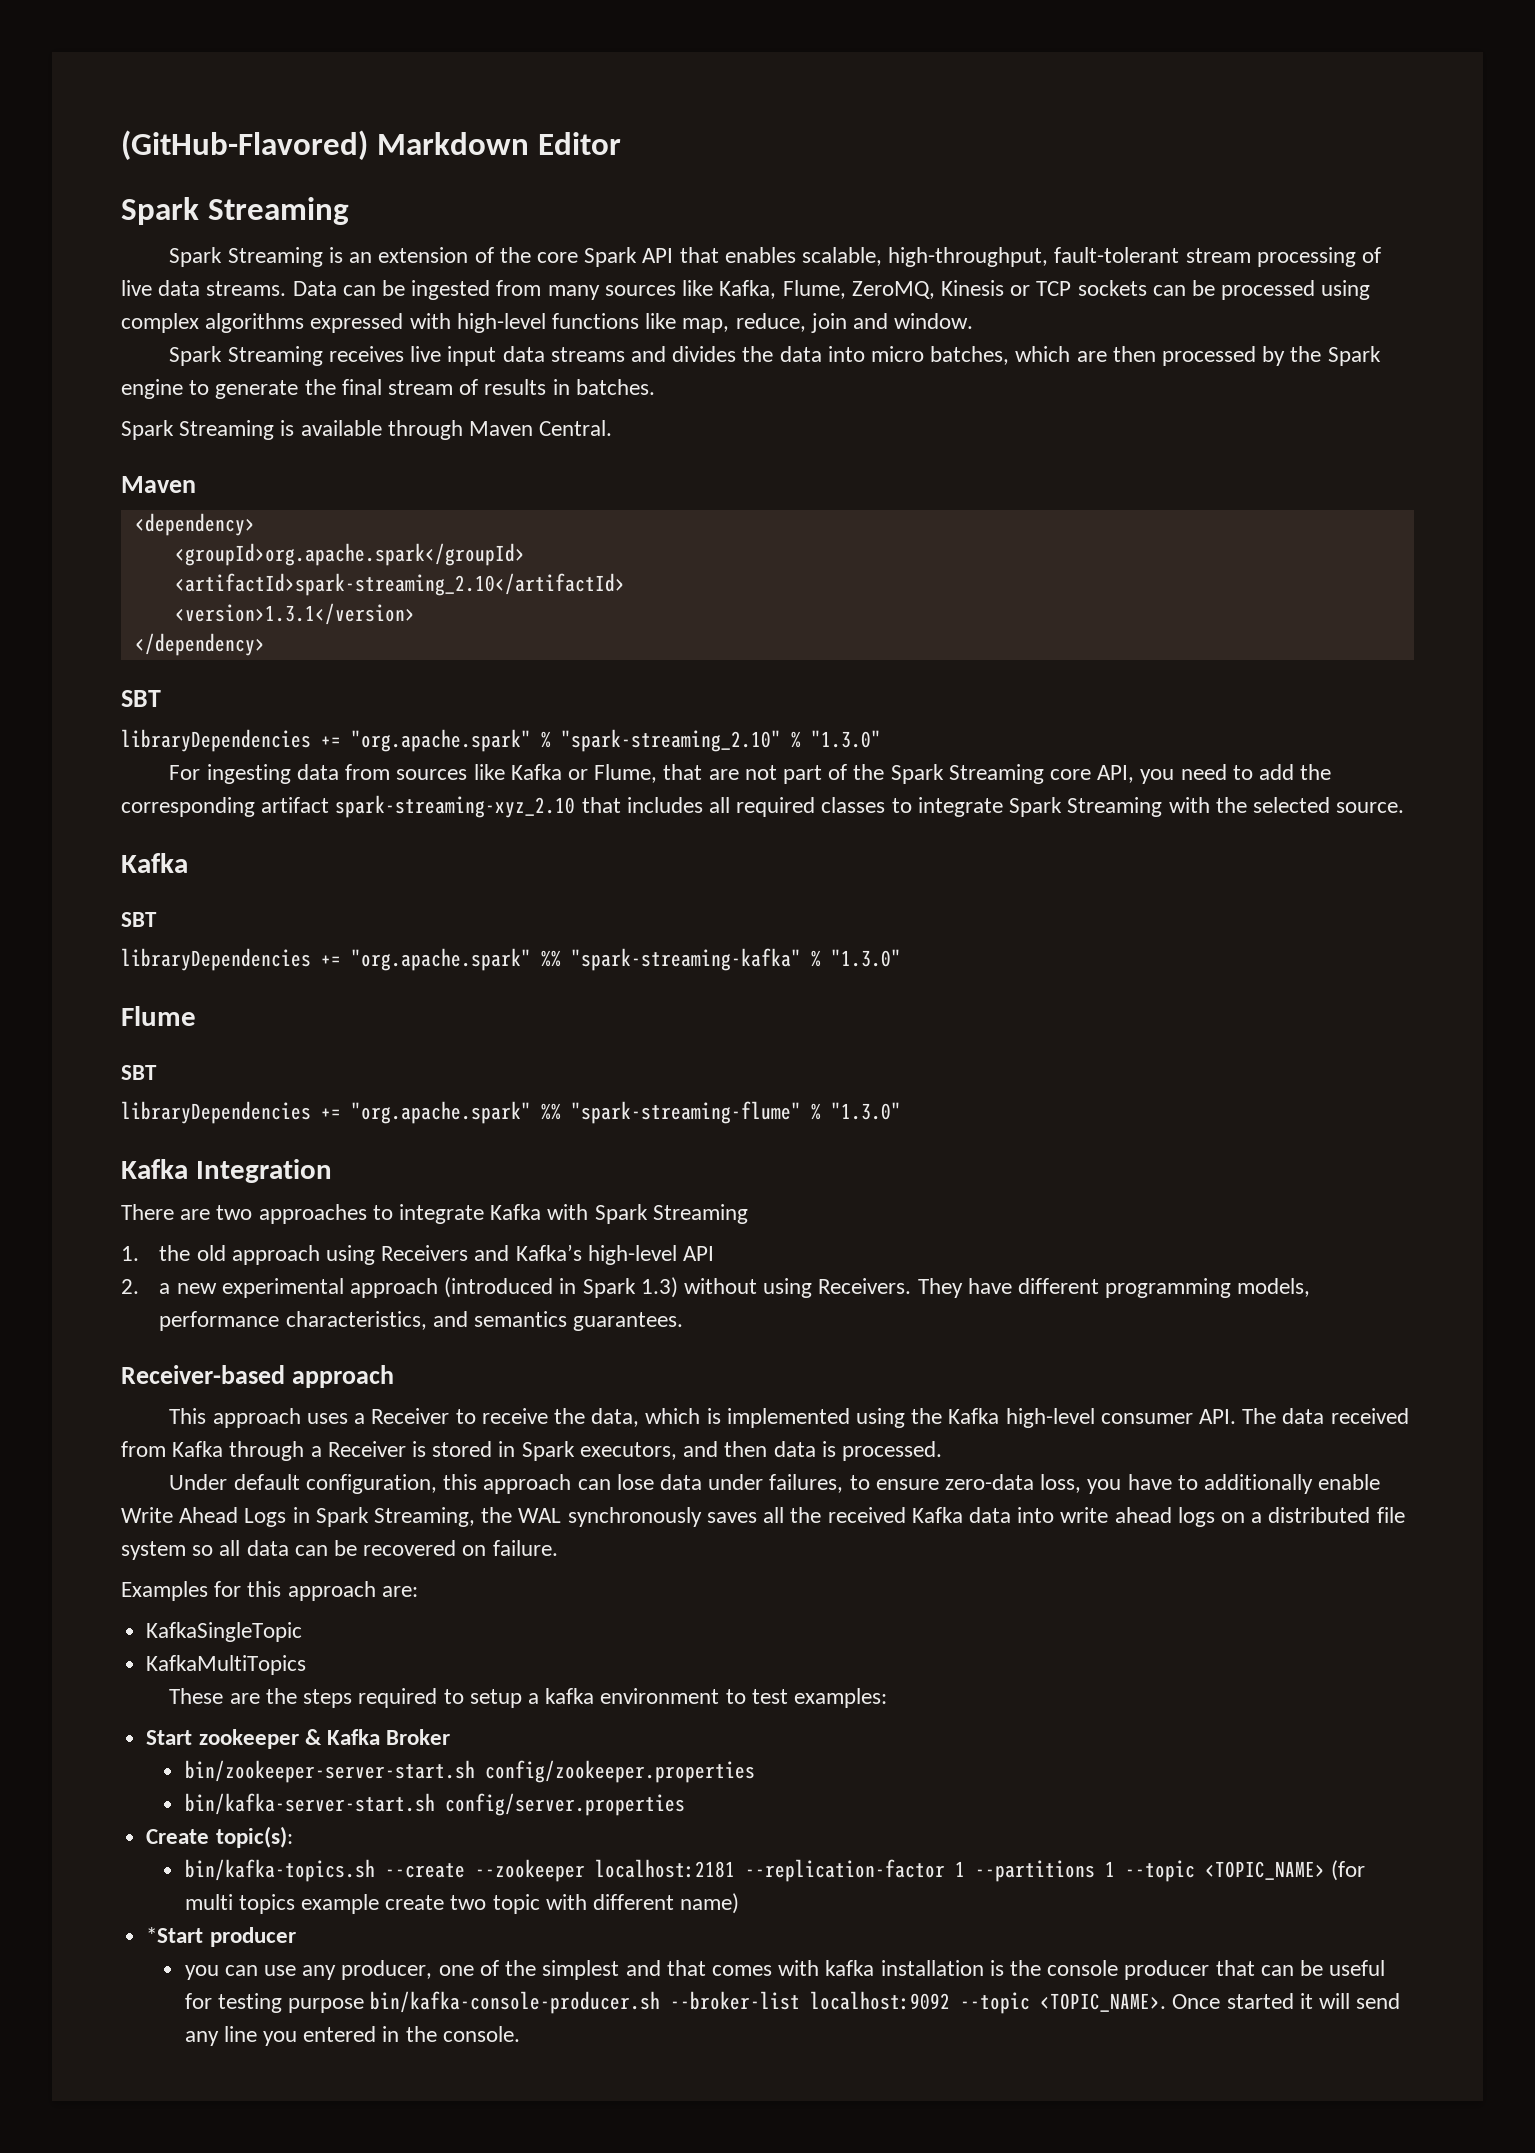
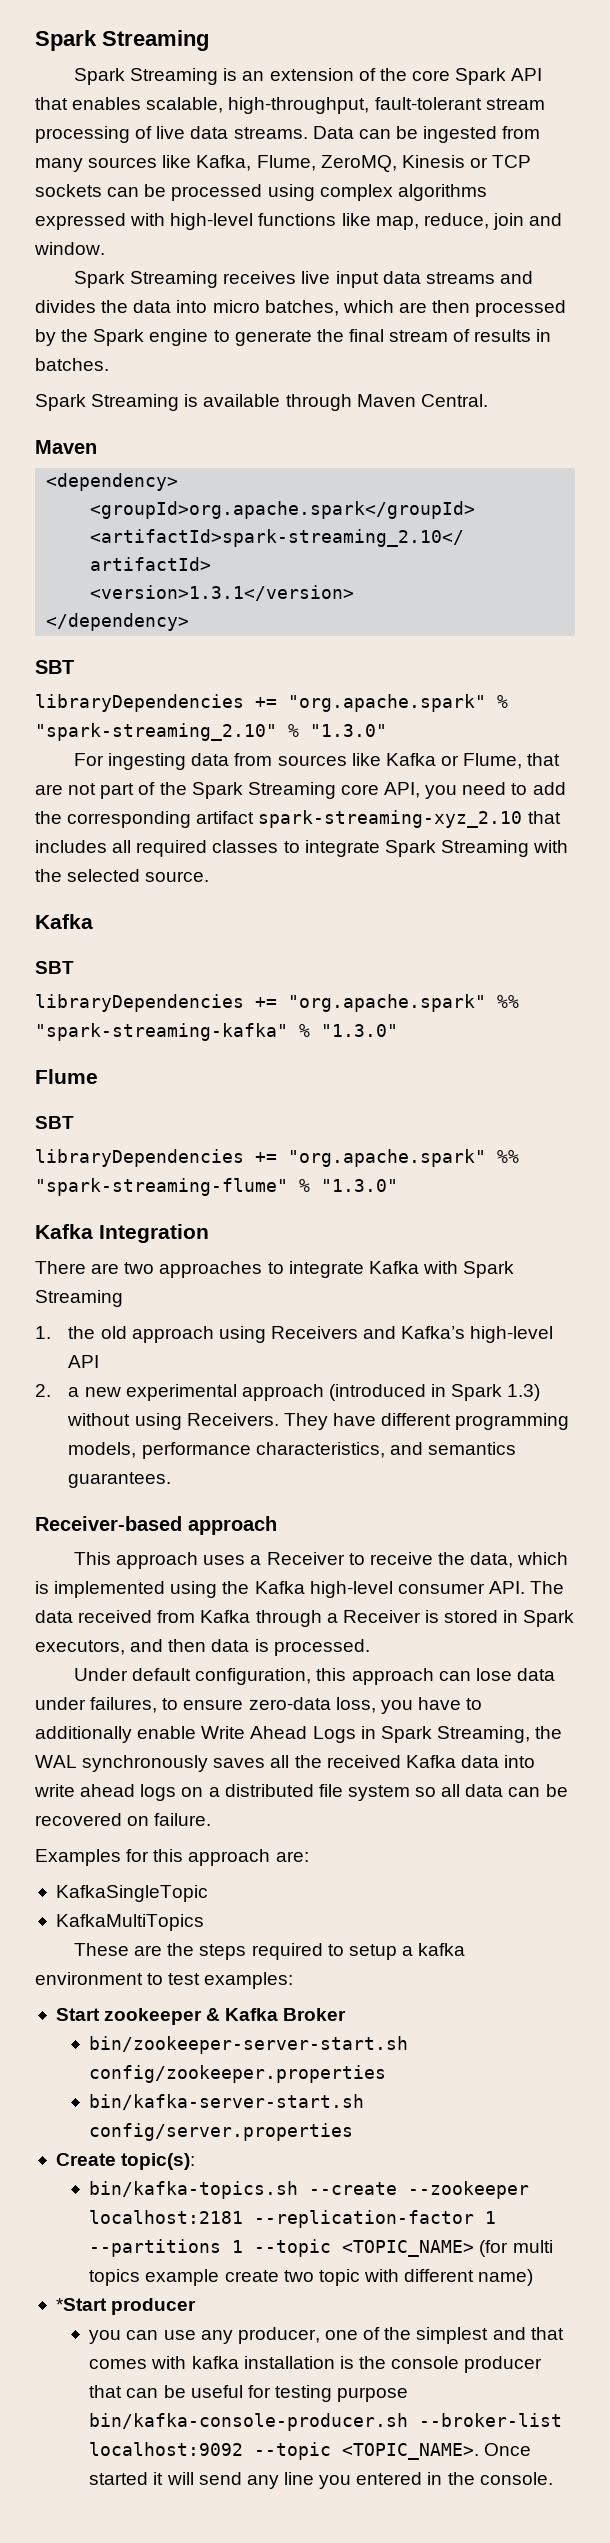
[121,130,621,160] (GitHub-Flavored) Markdown Editor // -> (35, 40) none

